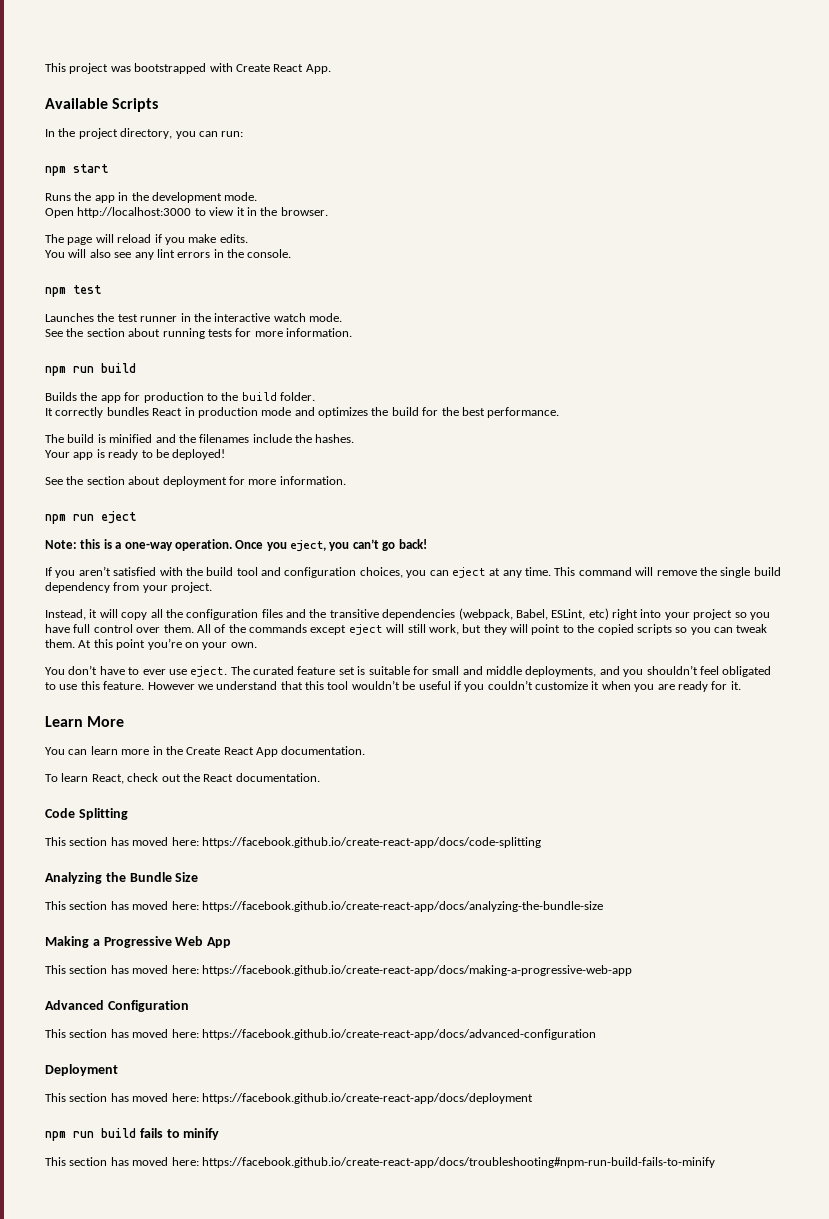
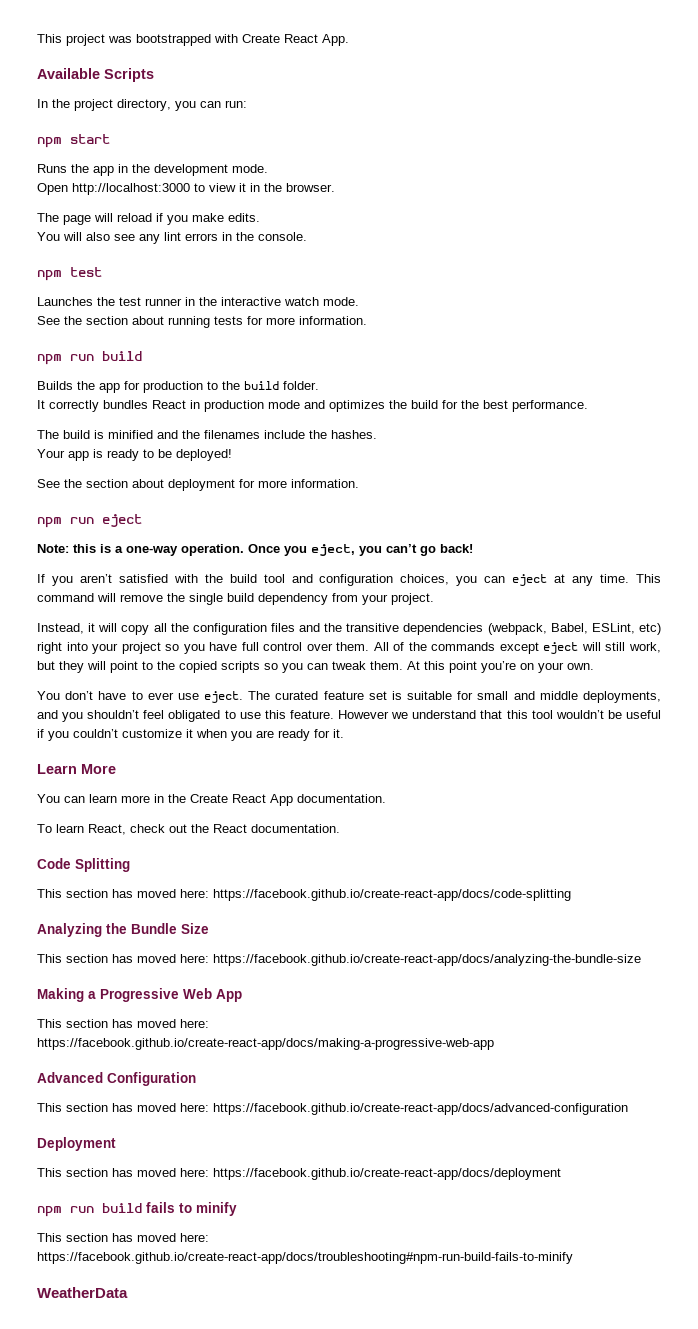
(715, 1162) none -> [37,1287,128,1298] // WeatherData

